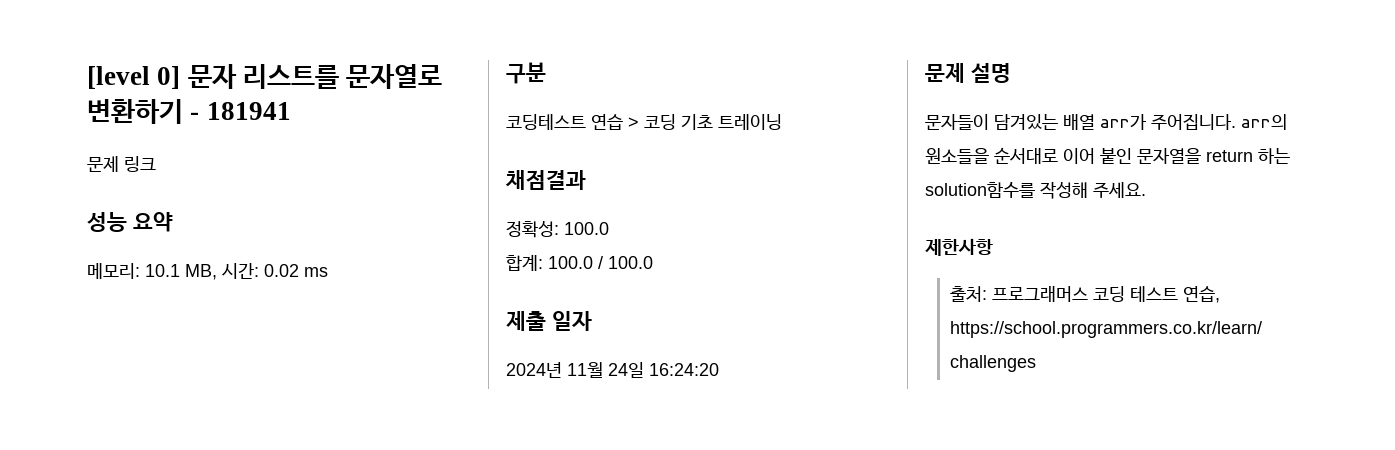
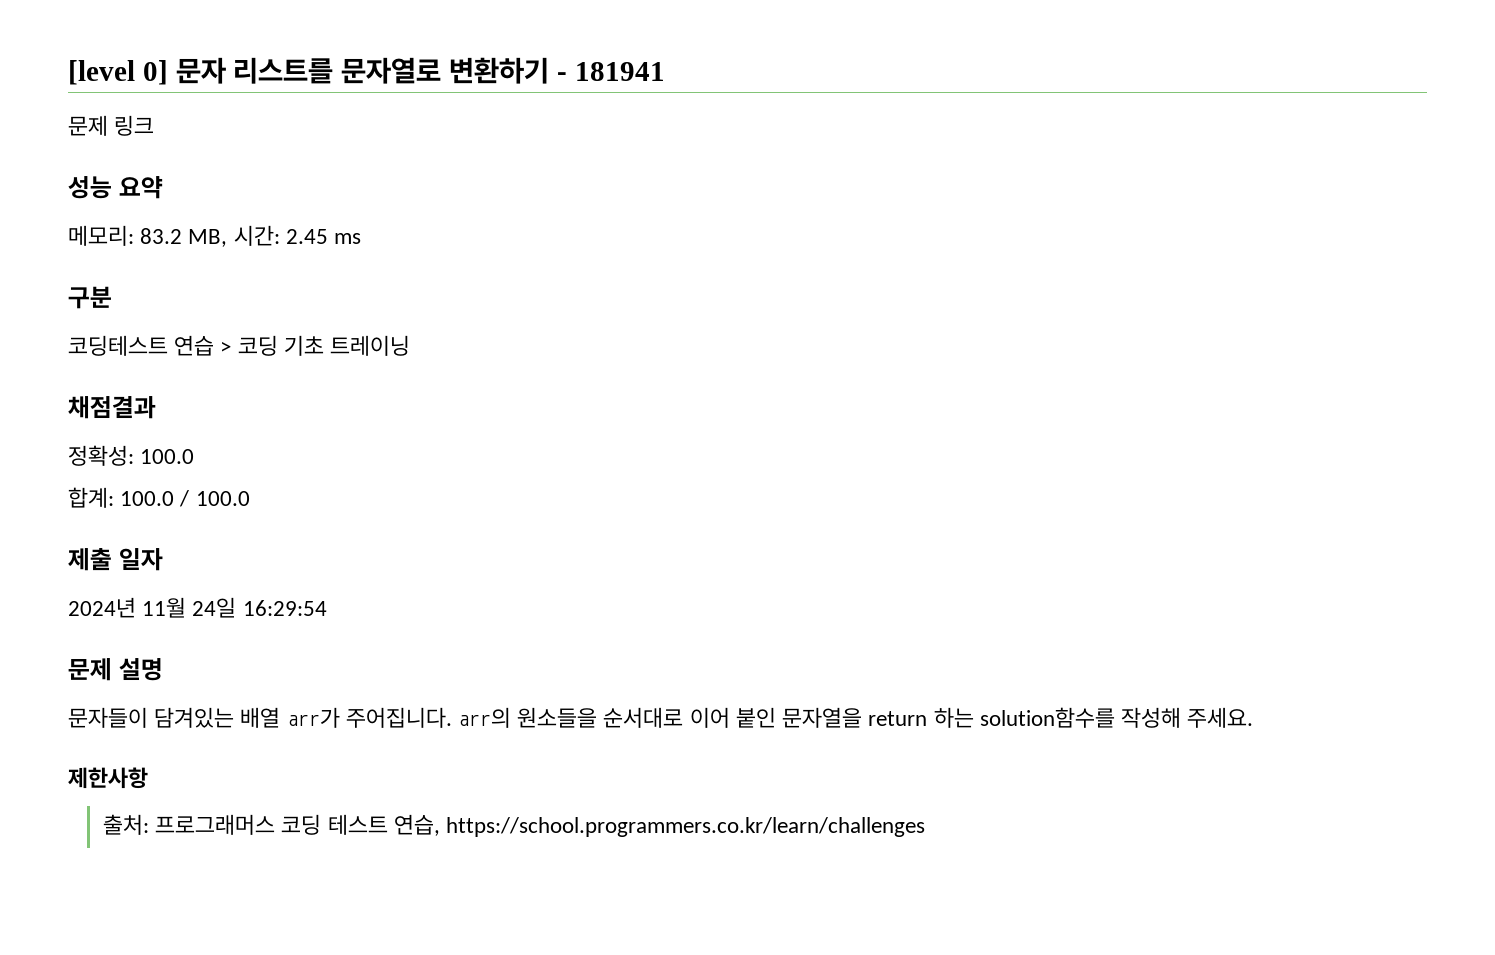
[145,264,180,277] 10.1 -> [140,228,183,244] 83.2
[264,264,299,277] 0.02 -> [285,229,328,244] 2.45
[649,363,719,376] 16:24:20 -> [242,600,327,616] 16:29:54

